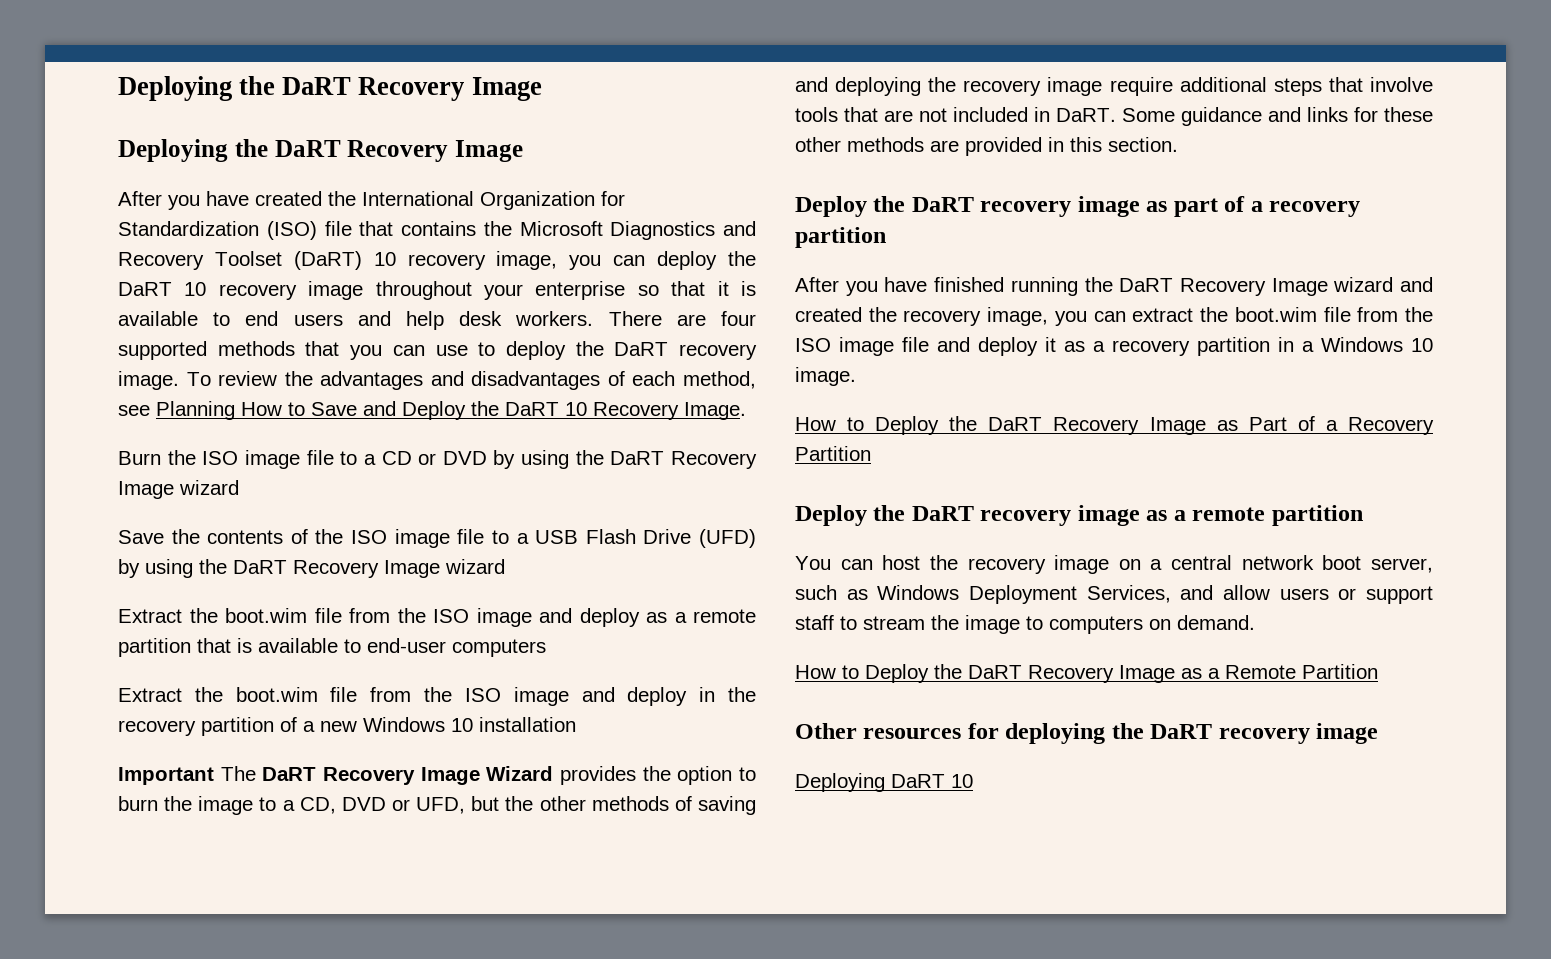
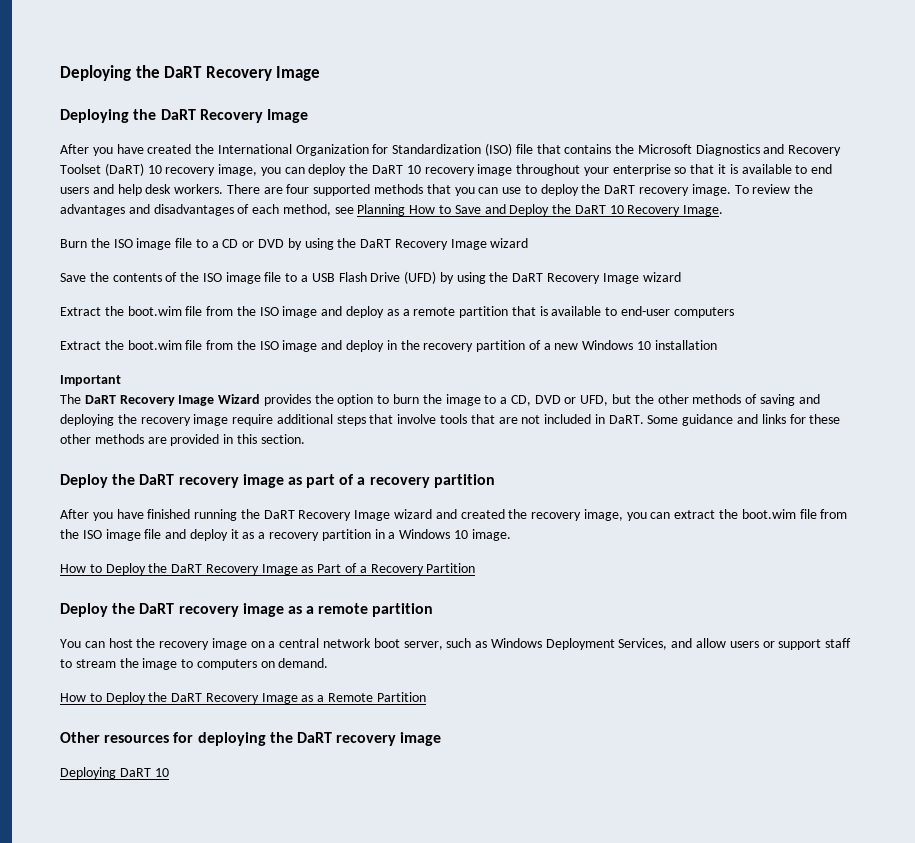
(214, 776) none -> (121, 380) //

